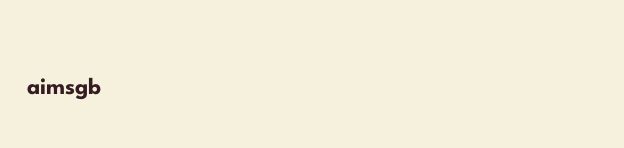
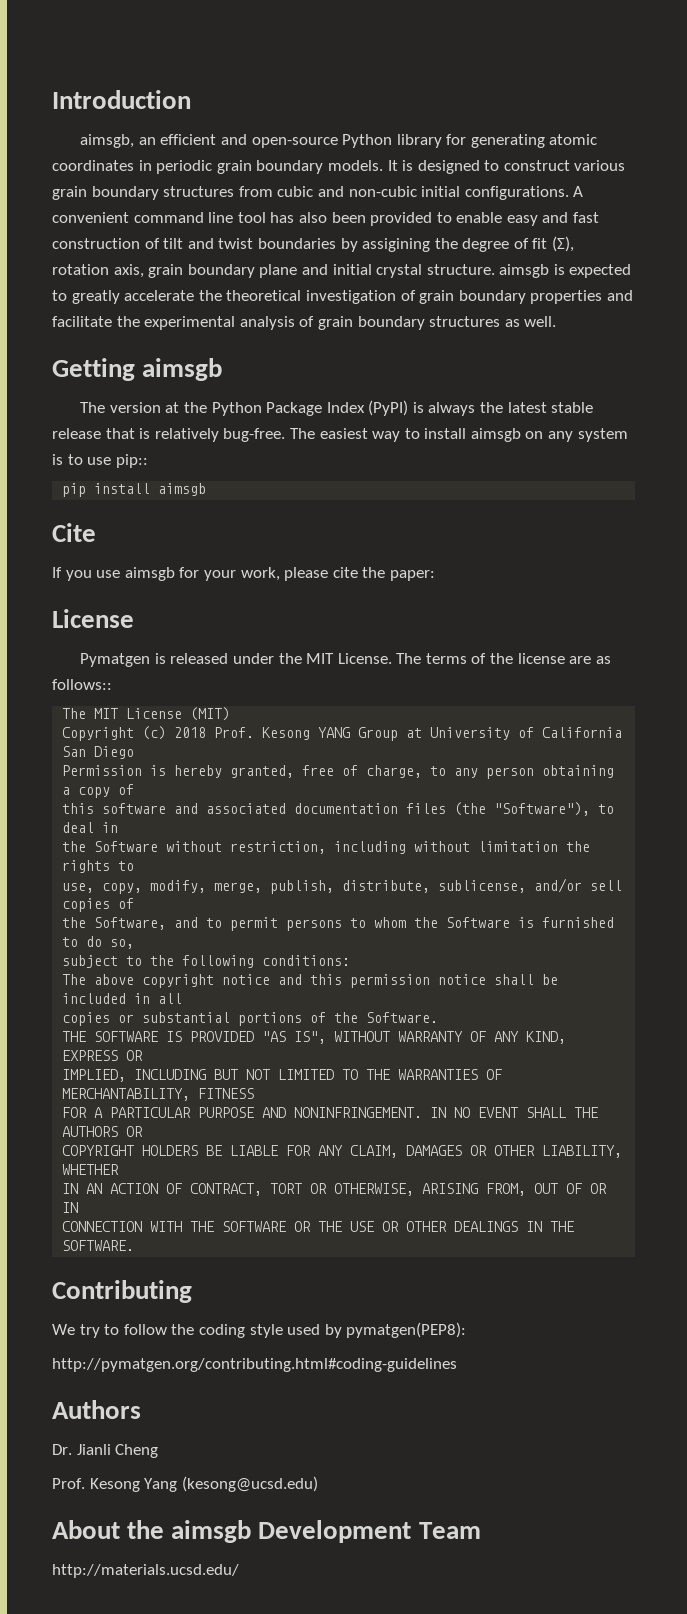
[27,77,101,100] aimsgb -> [52,90,191,109] [80,134,598,148] [52,160,626,174] [52,186,584,200] [52,212,600,226] [52,236,575,252] [52,264,632,278] [52,290,633,304] [52,316,557,330] [52,358,223,381] [80,400,594,416] [52,428,628,442] [52,454,148,468] [62,483,207,497] [52,523,96,542] [52,567,435,581] [52,609,134,628] [80,653,611,667] [52,679,112,690] [62,707,231,721] [62,726,623,741] [62,746,135,759] [62,765,615,779] [62,784,135,798] [62,802,615,816] [62,822,119,833] [62,841,591,854] [62,860,135,873] [62,878,623,894] [62,898,135,912] [62,917,615,931] [62,936,135,949] [62,955,351,968] [62,974,559,988] [62,993,183,1004] [62,1012,439,1026] [62,1031,567,1044] [62,1050,144,1061] [62,1069,503,1082] [62,1088,255,1101] [62,1107,599,1118] [62,1126,144,1137] [62,1145,623,1158] [62,1164,120,1175] [62,1183,608,1196] [62,1202,79,1213] [62,1221,575,1232] [62,1240,135,1251] [52,1280,192,1303] [52,1322,467,1338] [52,1358,457,1372] [52,1400,141,1419] [52,1444,159,1458] [52,1476,318,1492] [52,1520,481,1543] [52,1564,239,1578] Introduction // aimsgb, an efficient and open-source Python library for generating atomic coordinates in periodic grain boundary models. It is designed to construct various grain boundary structures from cubic and non-cubic initial configurations. A convenient command line tool has also been provided to enable easy and fast construction of tilt and twist boundaries by assigining the degree of fit (Σ), rotation axis, grain boundary plane and initial crystal structure. aimsgb is expected to greatly accelerate the theoretical investigation of grain boundary properties and facilitate the experimental analysis of grain boundary structures as well. // Getting aimsgb // The version at the Python Package Index (PyPI) is always the latest stable release that is relatively bug-free. The easiest way to install aimsgb on any system is to use pip:: // pip install aimsgb // Cite // If you use aimsgb for your work, please cite the paper: // License // Pymatgen is released under the MIT License. The terms of the license are as follows:: // The MIT License (MIT) // Copyright (c) 2018 Prof. Kesong YANG Group at University of California San Diego // Permission is hereby granted, free of charge, to any person obtaining a copy of // this software and associated documentation files (the "Software"), to deal in // the Software without restriction, including without limitation the rights to // use, copy, modify, merge, publish, distribute, sublicense, and/or sell copies of // the Software, and to permit persons to whom the Software is furnished to do so, // subject to the following conditions: // The above copyright notice and this permission notice shall be included in all // copies or substantial portions of the Software. // THE SOFTWARE IS PROVIDED "AS IS", WITHOUT WARRANTY OF ANY KIND, EXPRESS OR // IMPLIED, INCLUDING BUT NOT LIMITED TO THE WARRANTIES OF MERCHANTABILITY, FITNESS // FOR A PARTICULAR PURPOSE AND NONINFRINGEMENT. IN NO EVENT SHALL THE AUTHORS OR // COPYRIGHT HOLDERS BE LIABLE FOR ANY CLAIM, DAMAGES OR OTHER LIABILITY, WHETHER // IN AN ACTION OF CONTRACT, TORT OR OTHERWISE, ARISING FROM, OUT OF OR IN // CONNECTION WITH THE SOFTWARE OR THE USE OR OTHER DEALINGS IN THE SOFTWARE. // Contributing // We try to follow the coding style used by pymatgen(PEP8): // http://pymatgen.org/contributing.html#coding-guidelines // Authors // Dr. Jianli Cheng // Prof. Kesong Yang (kesong@ucsd.edu) // About the aimsgb Development Team // http://materials.ucsd.edu/

